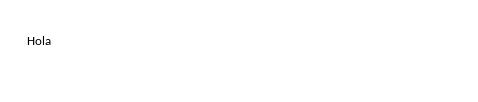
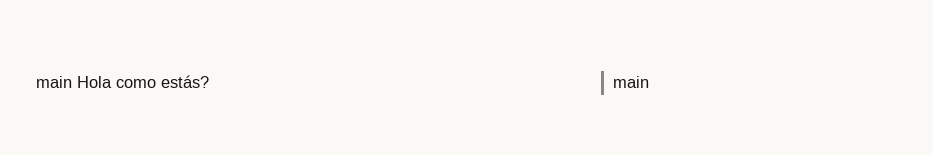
[27,36,51,45] Hola -> [36,75,209,88] [612,76,649,88] main Hola como estás? // main

